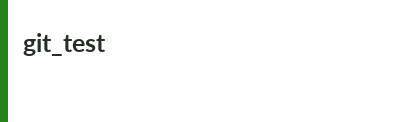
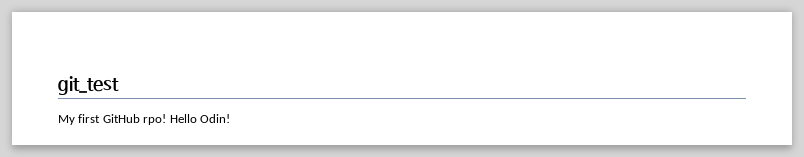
(106, 44) none -> [58,114,230,125] // My first GitHub rpo! Hello Odin!

